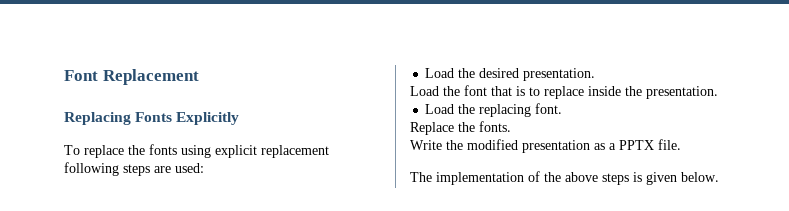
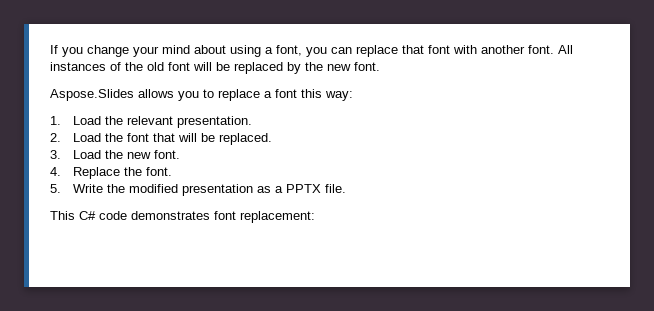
[64,69,199,85] [64,112,240,125] [64,144,329,158] [64,162,204,176] [425,68,596,81] Font Replacement // Replacing Fonts Explicitly // To replace the fonts using explicit replacement following steps are used: // Load the desired presentation. // -> [50,45,573,57] [50,62,380,74] [50,89,353,101] [50,116,253,128] [50,133,61,142] If you change your mind about using a font, you can replace that font with another font. All instances of the old font will be replaced by the new font. // Aspose.Slides allows you to replace a font this way: // 1. Load the relevant presentation. // 2.
[516,86,718,99] [425,103,563,117] is to replace inside the presentation. // Load the replacing font. // -> [178,133,273,145] [50,150,181,159] [50,167,61,176] will be replaced. // 3. Load the new font. // 4.
[479,121,511,132] fonts. // -> [146,167,173,176] [50,184,61,193] font. // 5.
[410,171,719,185] The implementation of the above steps is given below. -> [50,211,315,223] This C# code demonstrates font replacement:

